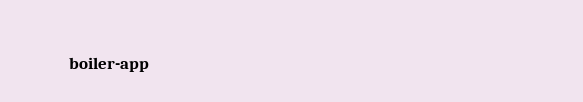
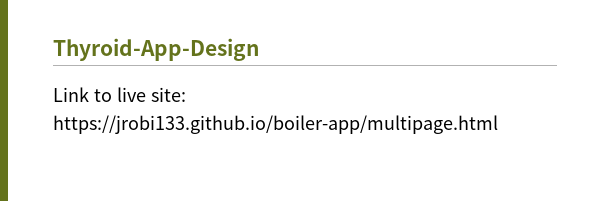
[69,57,149,72] boiler-app -> [53,38,259,61] [53,87,186,102] [53,115,498,134] Thyroid-App-Design // Link to live site: https://jrobi133.github.io/boiler-app/multipage.html

